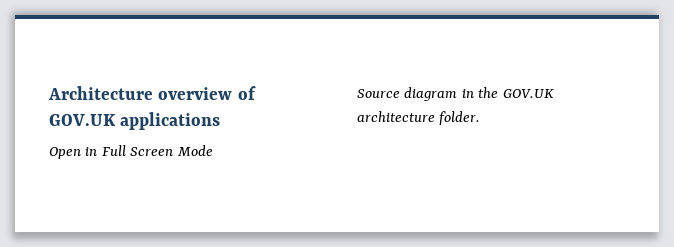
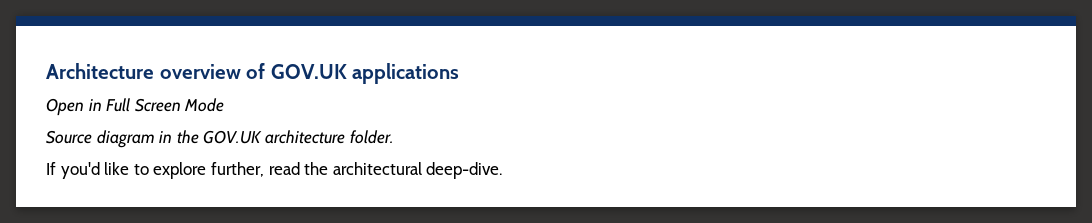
(481, 118) none -> [46,162,503,179] // If you'd like to explore further, read the architectural deep-dive.

